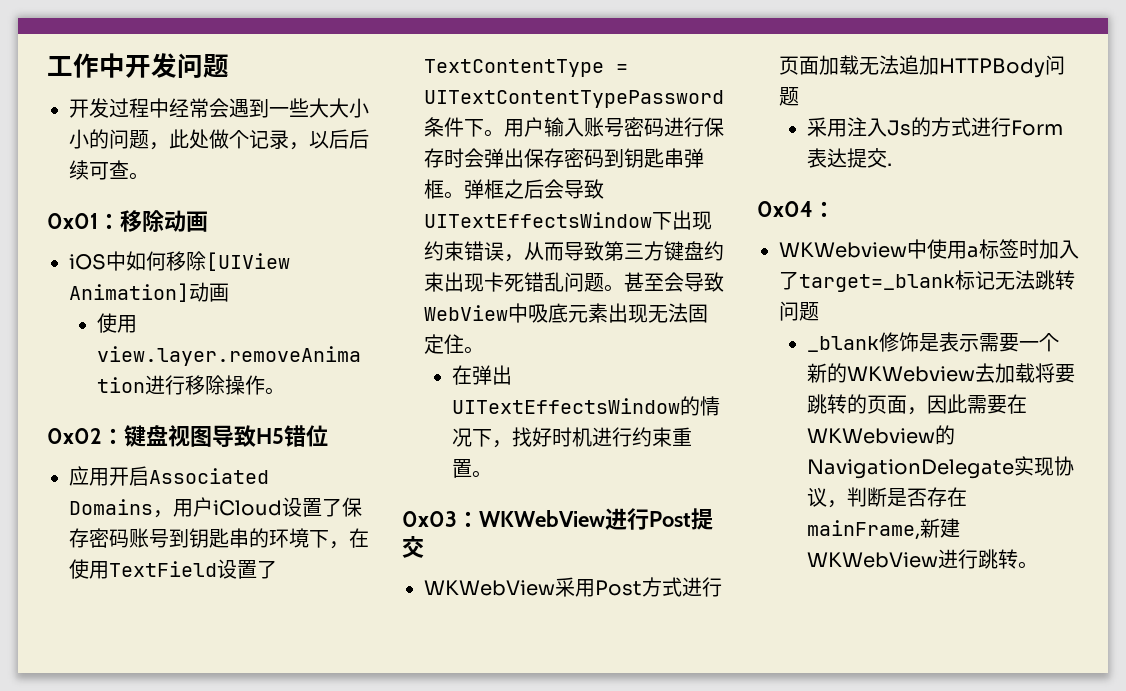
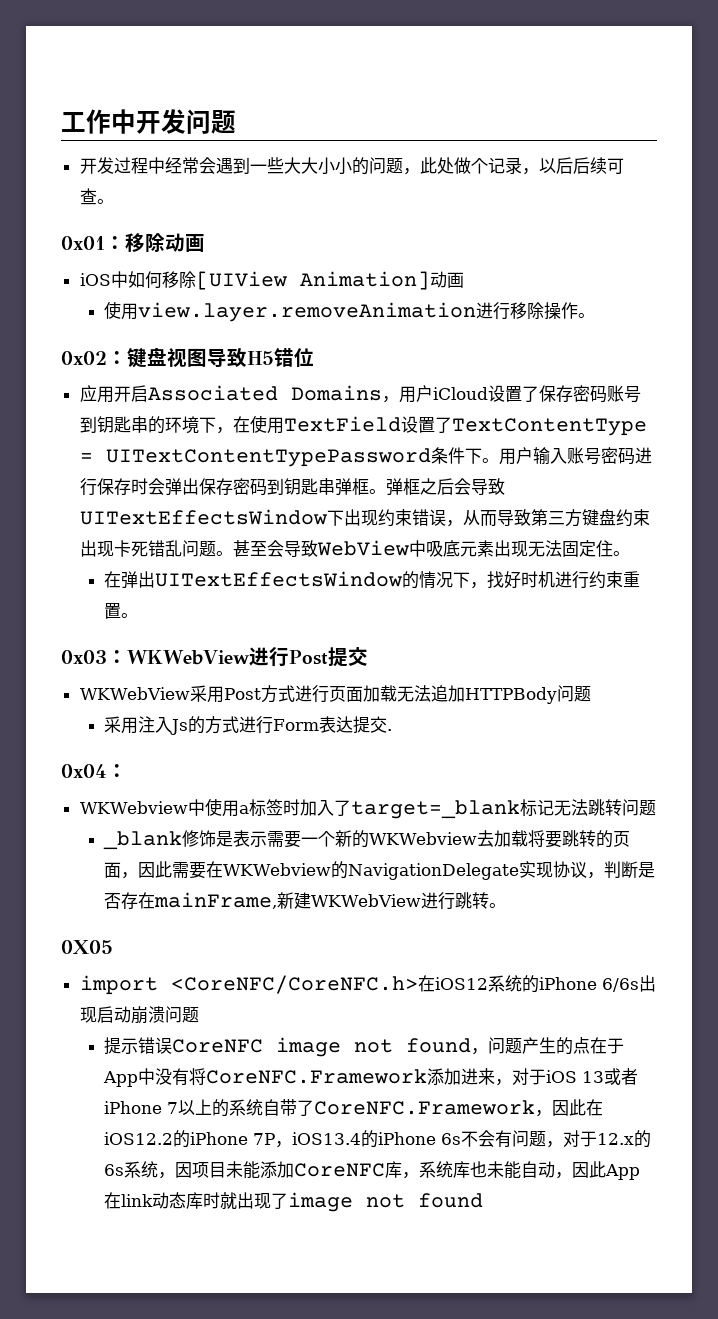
(1039, 565) none -> [61,940,113,954] [79,975,656,995] [79,1006,199,1024] [104,1037,625,1057] [103,1068,639,1087] [104,1099,604,1117] [104,1130,652,1148] [104,1161,641,1180] [104,1192,484,1212] // 0X05 // import <CoreNFC/CoreNFC.h>在iOS12系统的iPhone 6/6s出现启动崩溃问题 // 提示错误CoreNFC image not found，问题产生的点在于App中没有将CoreNFC.Framework添加进来，对于iOS 13或者iPhone 7以上的系统自带了CoreNFC.Framework，因此在iOS12.2的iPhone 7P，iOS13.4的iPhone 6s不会有问题，对于12.x的6s系统，因项目未能添加CoreNFC库，系统库也未能自动，因此App在link动态库时就出现了image not found

